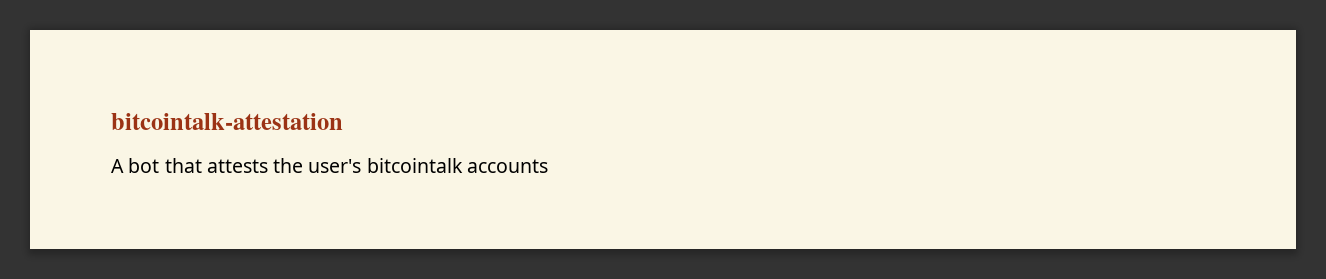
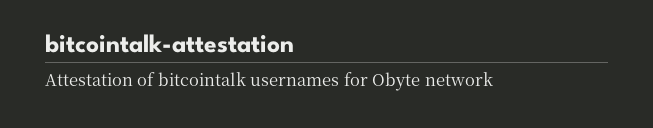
[111,158,548,173] A bot that attests the user's bitcointalk accounts -> [45,72,493,91] Attestation of bitcointalk usernames for Obyte network

